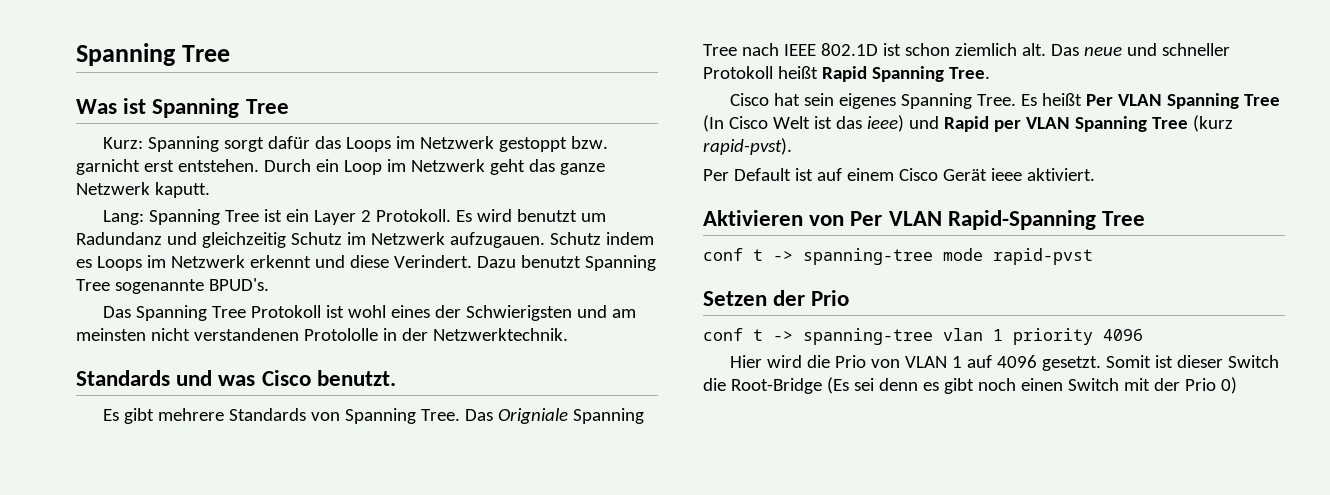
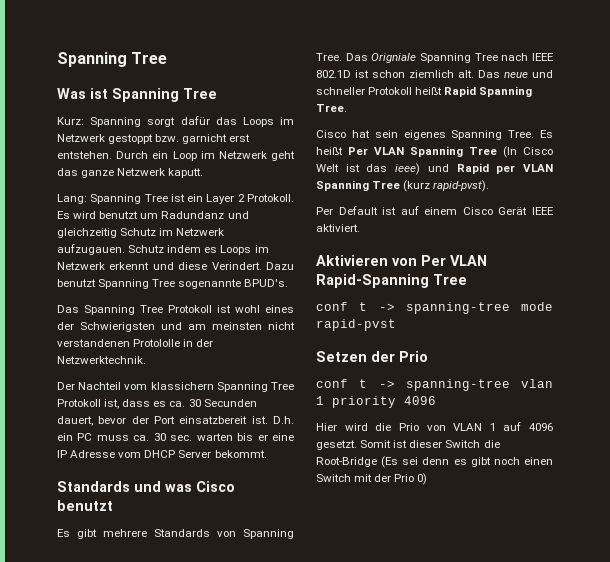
(568, 334) none -> [57,382,294,392] [57,399,257,409] [57,416,294,426] [57,433,295,441] [57,450,267,458] // Der Nachteil vom klassichern Spanning Tree Protokoll ist, dass es ca. 30 Secunden dauert, bevor der Port einsatzbereit ist. D.h. ein PC muss ca. 30 sec. warten bis er eine IP Adresse vom DHCP Server bekommt.
[316,370,396,386] benutzt. -> [57,500,113,511] benutzt
[990,168,1022,181] ieee -> [532,207,554,215] IEEE

